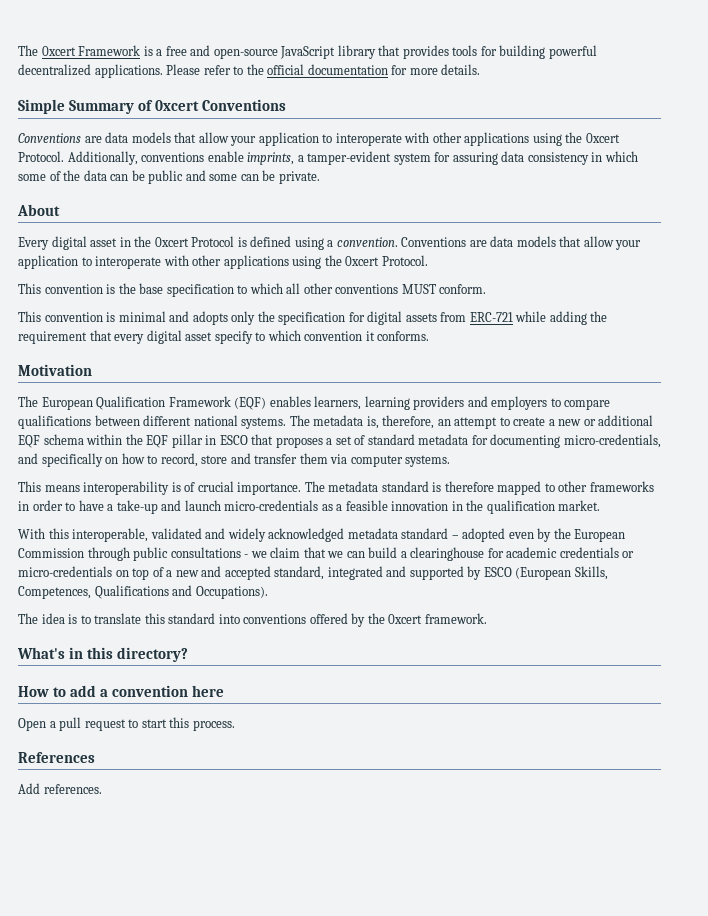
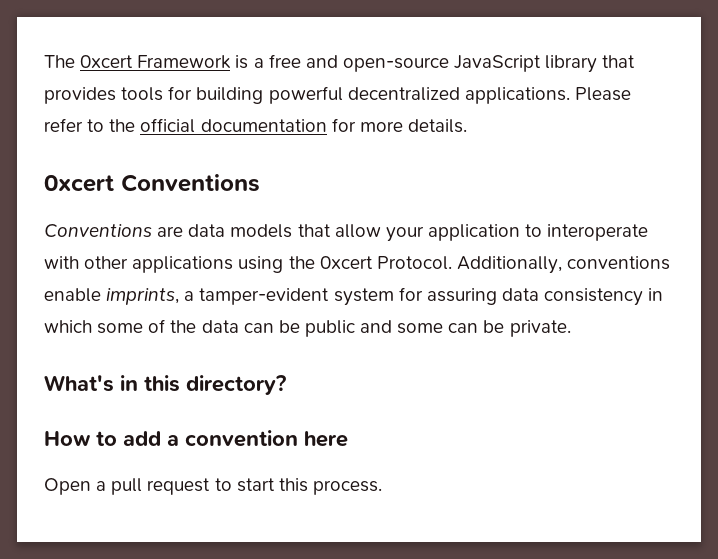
[18,99,154,114] Simple Summary of -> (467, 126) none
[17,204,60,216] [18,236,642,250] [18,255,428,269] [18,283,487,297] [18,311,608,325] [18,330,430,344] [18,364,92,376] [18,396,611,410] [18,415,654,429] [18,434,661,448] [18,453,451,467] [18,481,654,495] [18,500,601,514] [18,528,626,542] [18,547,635,561] [18,566,608,580] [18,585,268,599] [18,613,487,627] // About // Every digital asset in the 0xcert Protocol is defined using a convention. Conventions are data models that allow your application to interoperate with other applications using the 0xcert Protocol. // This convention is the base specification to which all other conventions MUST conform. // This convention is minimal and adopts only the specification for digital assets from ERC-721 while adding the requirement that every digital asset specify to which convention it conforms. // Motivation // The European Qualification Framework (EQF) enables learners, learning providers and employers to compare qualifications between different national systems. The metadata is, therefore, an attempt to create a new or additional EQF schema within the EQF pillar in ESCO that proposes a set of standard metadata for documenting micro-credentials, and specifically on how to record, store and transfer them via computer systems. // This means interoperability is of crucial importance. The metadata standard is therefore mapped to other frameworks in order to have a take-up and launch micro-credentials as a feasible innovation in the qualification market. // With this interoperable, validated and widely acknowledged metadata standard – adopted even by the European Commission through public consultations - we claim that we can build a clearinghouse for academic credentials or micro-credentials on top of a new and accepted standard, integrated and supported by ESCO (European Skills, Competences, Qualifications and Occupations). // The idea is to translate this standard into conventions offered by the 0xcert framework. -> (571, 328) none
[18,752,95,763] [18,783,102,794] // References // Add references. -> (382, 487) none

